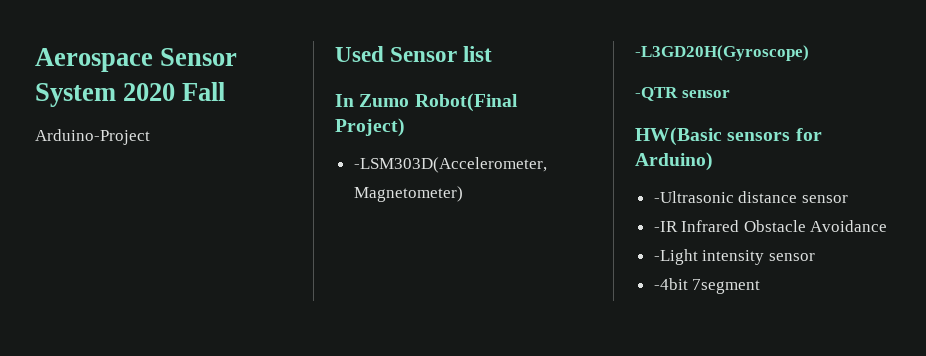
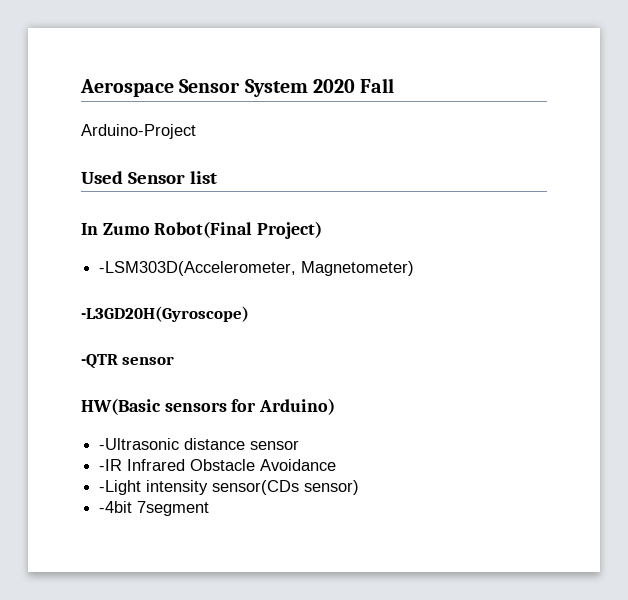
[768,253,815,261] sensor -> [212,480,360,495] sensor(CDs sensor)

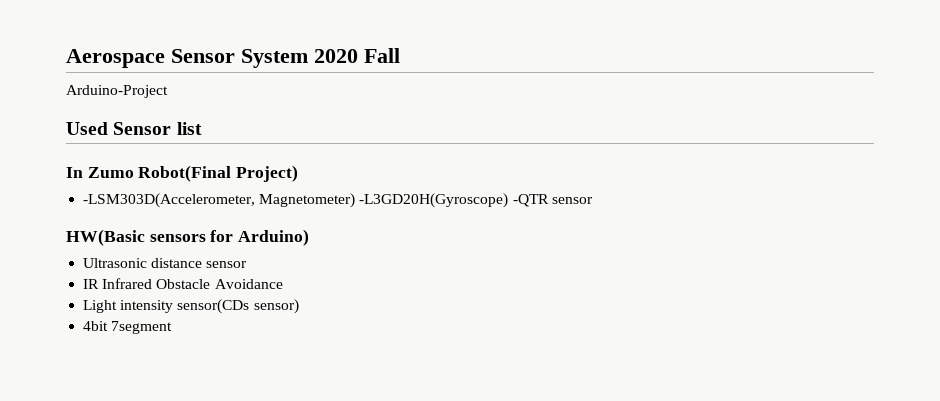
(415, 268) // -> (356, 200) none
(249, 314) // -> (509, 200) none
[99,438,180,450] -Ultrasonic -> [83,258,148,268] Ultrasonic
[99,459,123,471] -IR -> [83,279,100,289] IR
[99,480,142,495] -Light -> [83,300,118,313] Light
[99,501,133,513] -4bit -> [83,321,109,331] 4bit

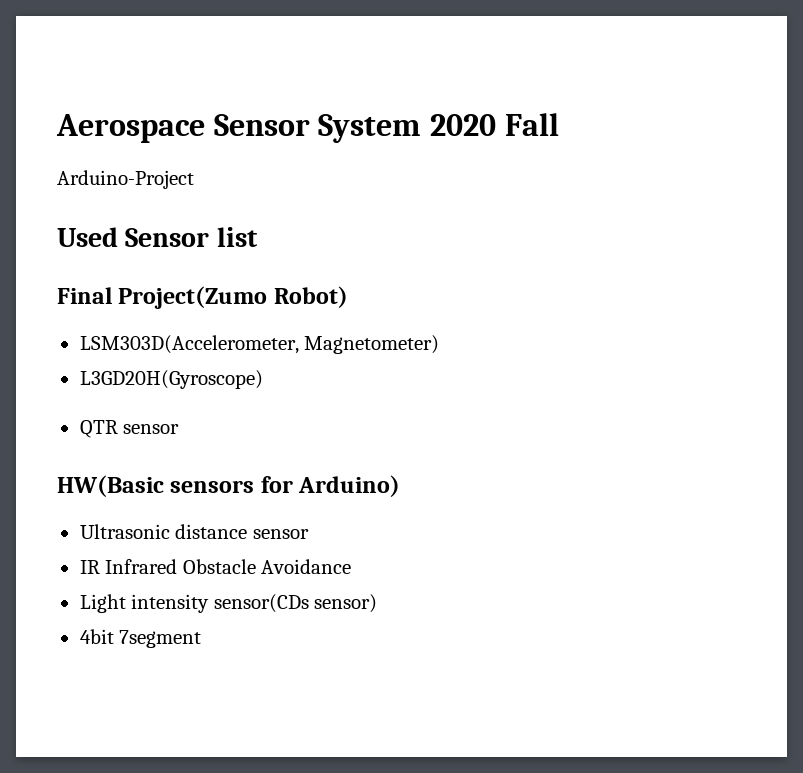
[66,165,299,182] [83,193,256,208] In Zumo Robot(Final Project) // -LSM303D(Accelerometer, -> [57,286,348,309] [79,335,299,354] Final Project(Zumo Robot) // LSM303D(Accelerometer,
[359,193,549,208] -L3GD20H(Gyroscope) -QTR -> [79,370,263,389] [79,420,118,438] // L3GD20H(Gyroscope) // QTR

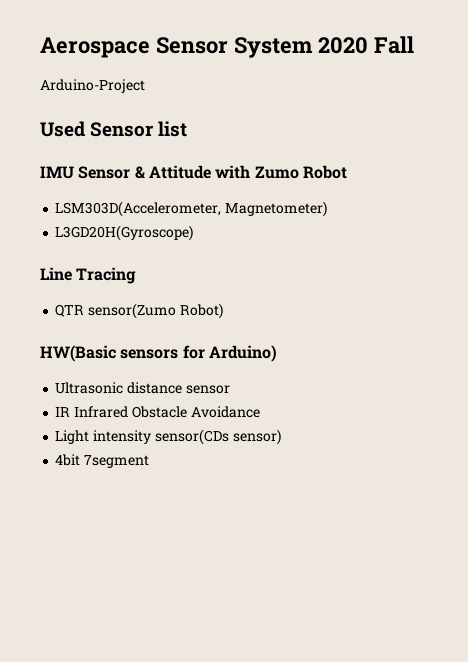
[57,286,348,309] Final Project(Zumo Robot) -> [40,165,347,179] IMU Sensor & Attitude with Zumo Robot
(263, 379) none -> [40,267,137,284] // Line Tracing
[123,424,180,434] sensor -> [88,303,223,319] sensor(Zumo Robot)

